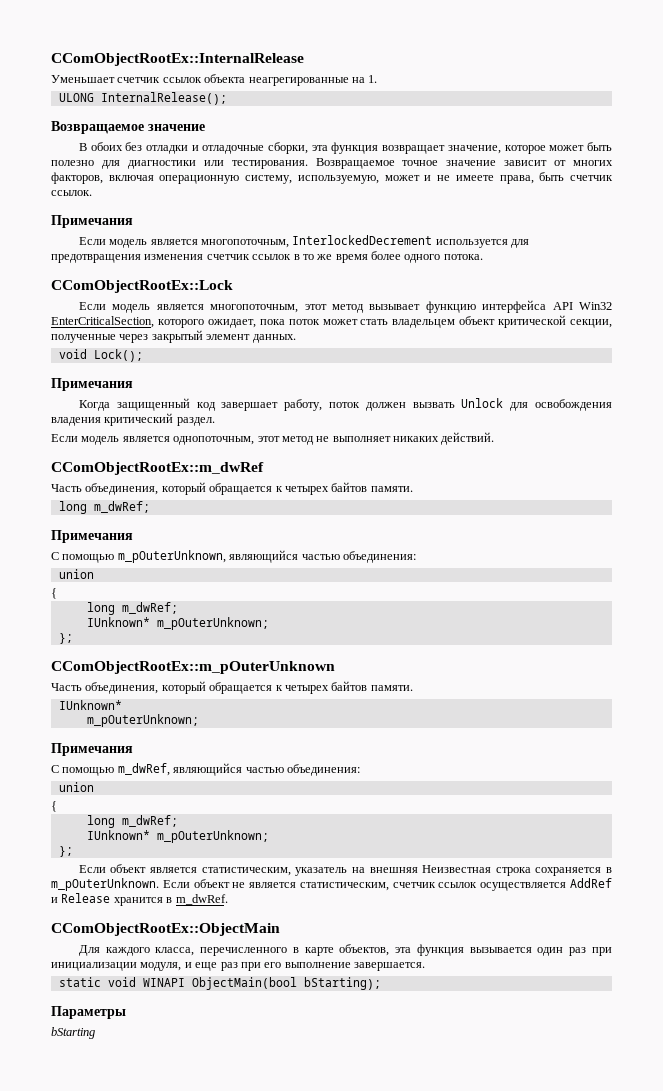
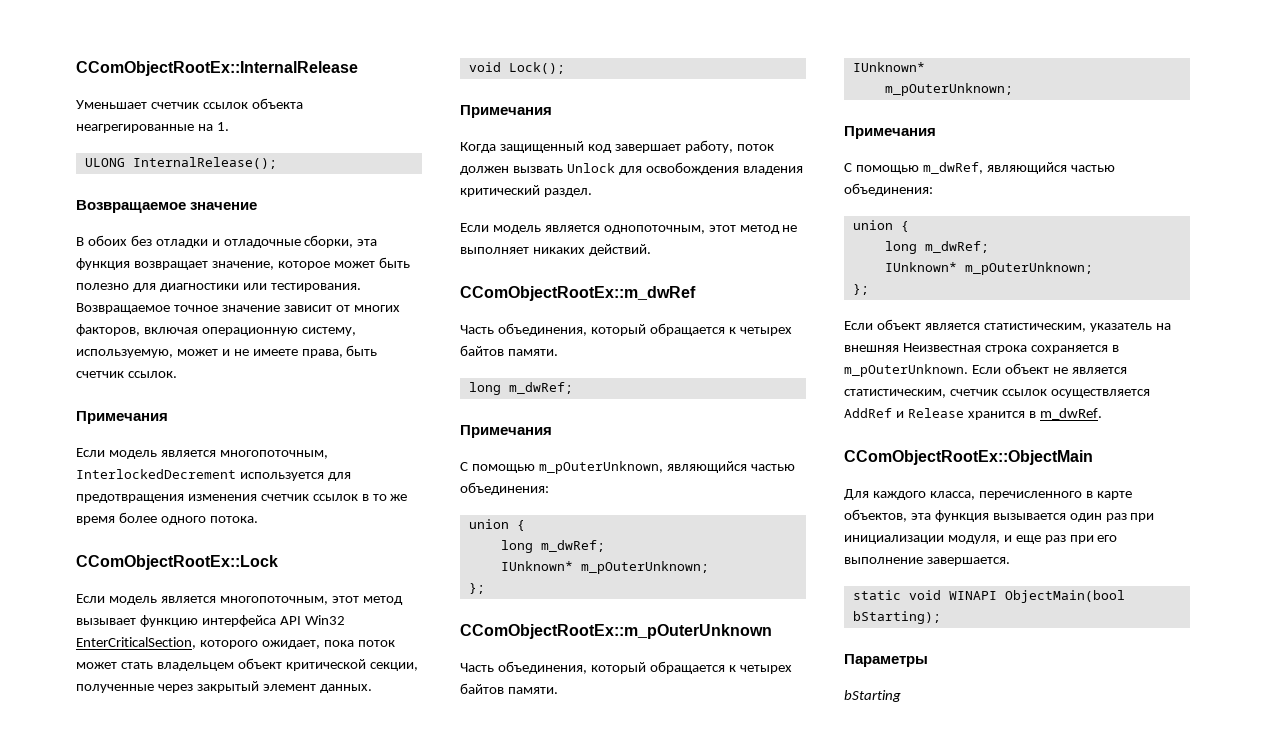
(94, 574) // -> (509, 524) none
(94, 787) // -> (893, 225) none

